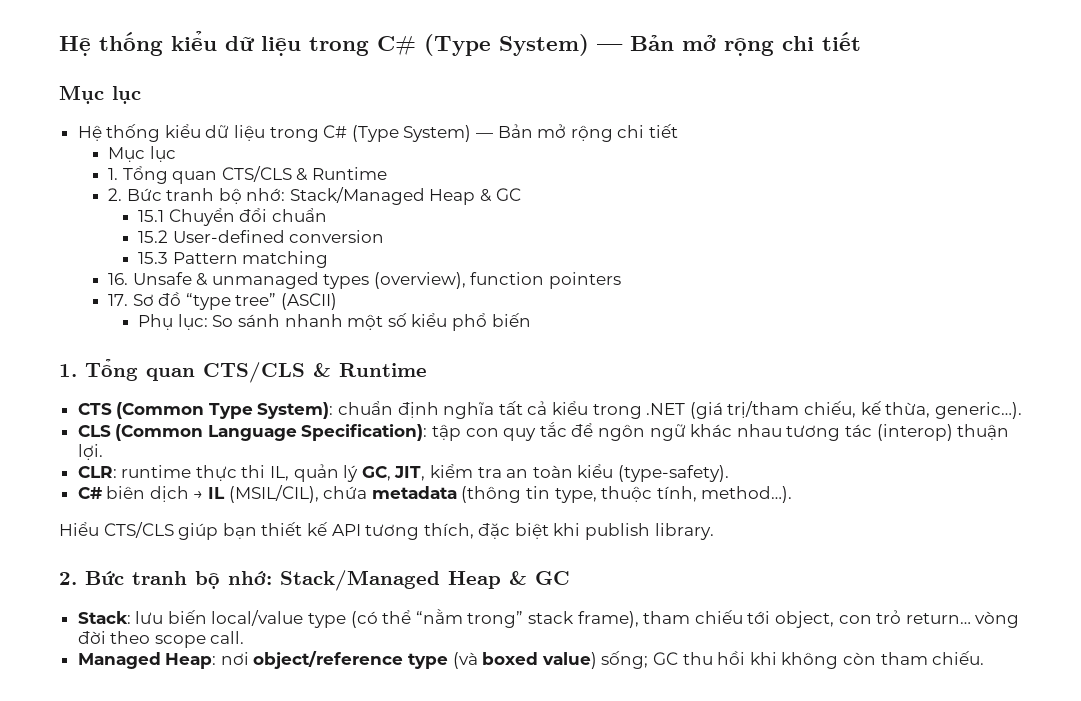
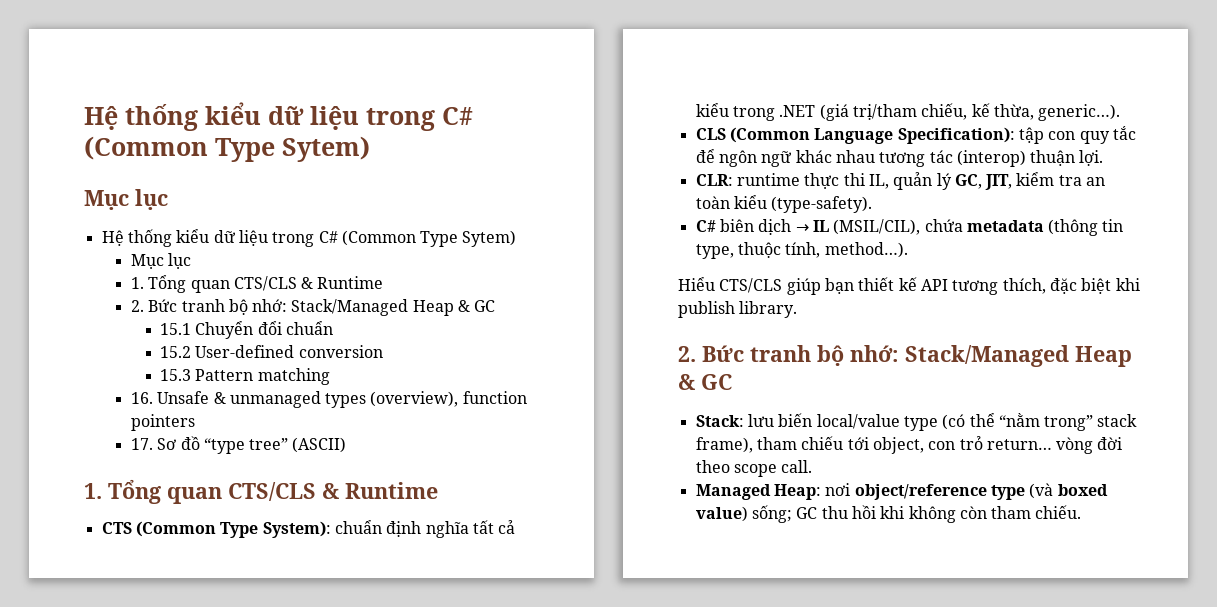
[59,31,861,56] Hệ thống kiểu dữ liệu trong C# (Type System) — Bản mở rộng chi tiết -> [84,102,473,131] [84,136,370,162] Hệ thống kiểu dữ liệu trong C# (Common Type Sytem)
[351,124,678,142] (Type System) — Bản mở rộng chi tiết -> [341,230,517,247] (Common Type Sytem)
[138,313,531,331] // Phụ lục: So sánh nhanh một số kiểu phổ biến -> (347, 445) none

